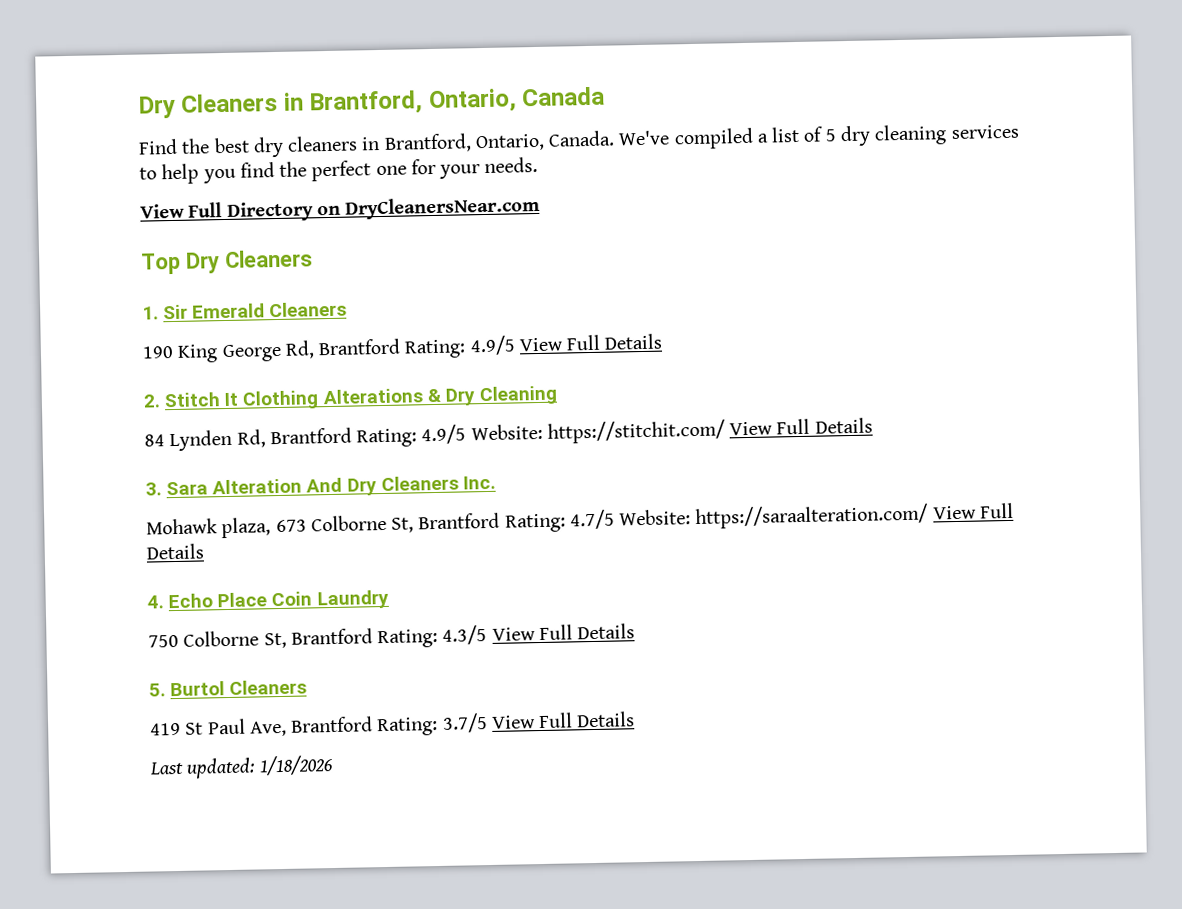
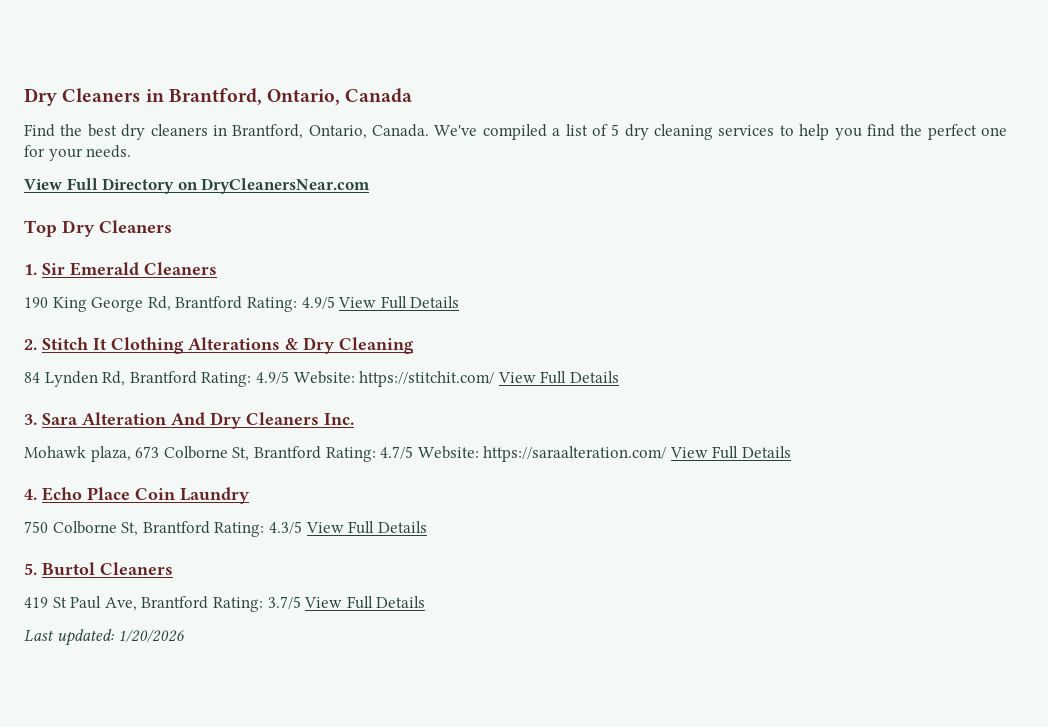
[258,755,334,776] 1/18/2026 -> [118,629,186,642] 1/20/2026

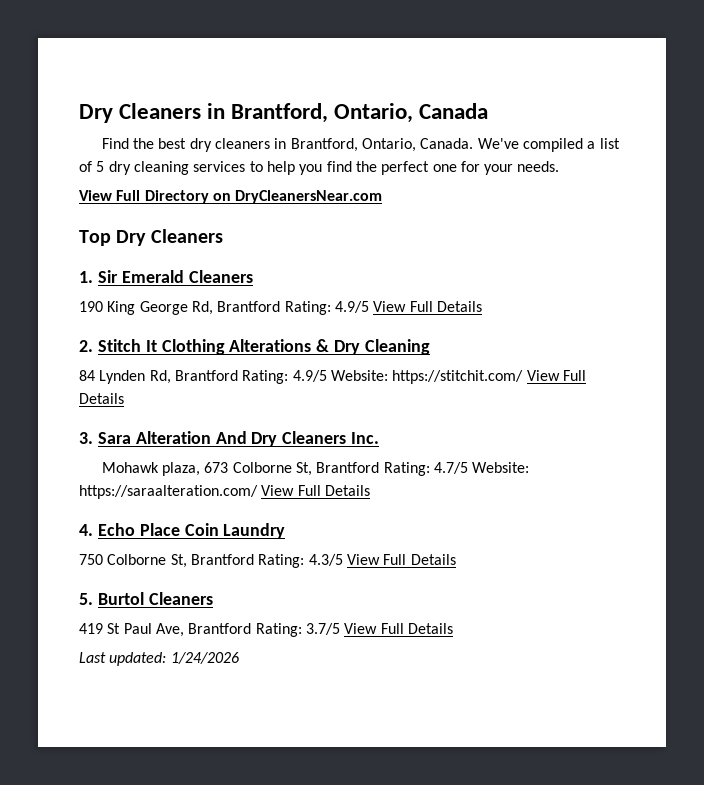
[118,629,186,642] 1/20/2026 -> [170,652,239,664] 1/24/2026

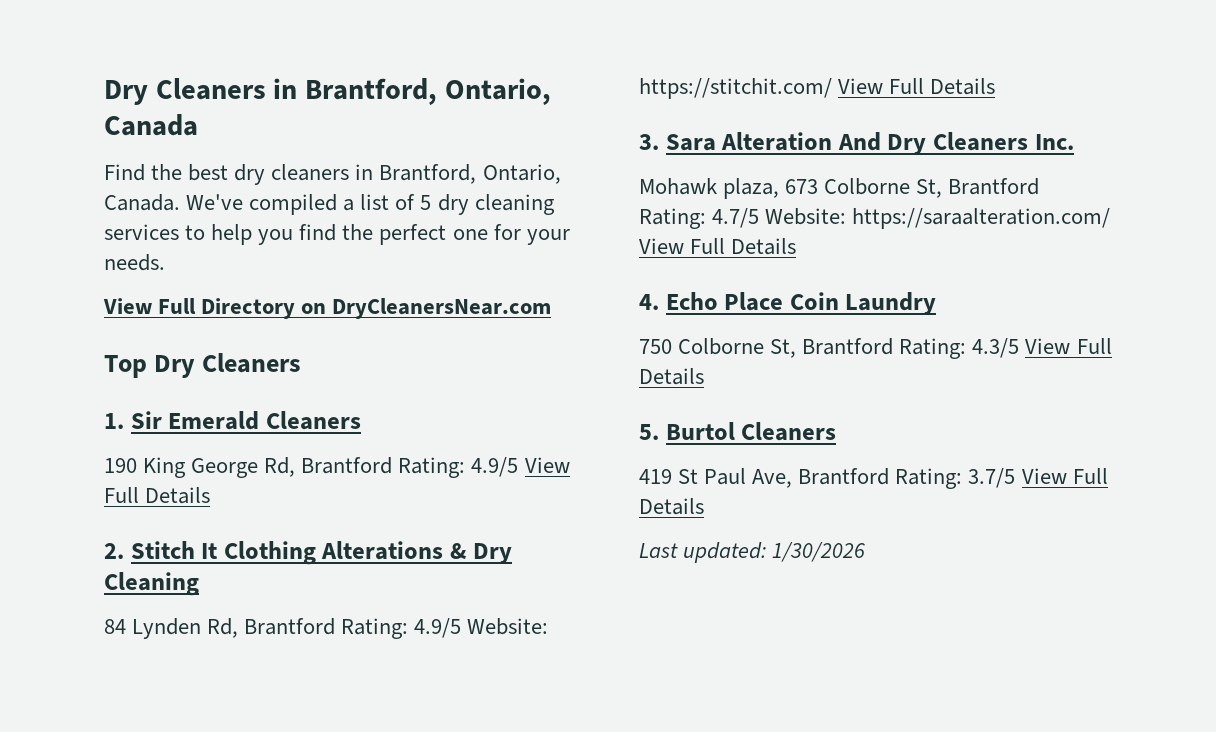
[170,652,239,664] 1/24/2026 -> [772,542,866,562] 1/30/2026

